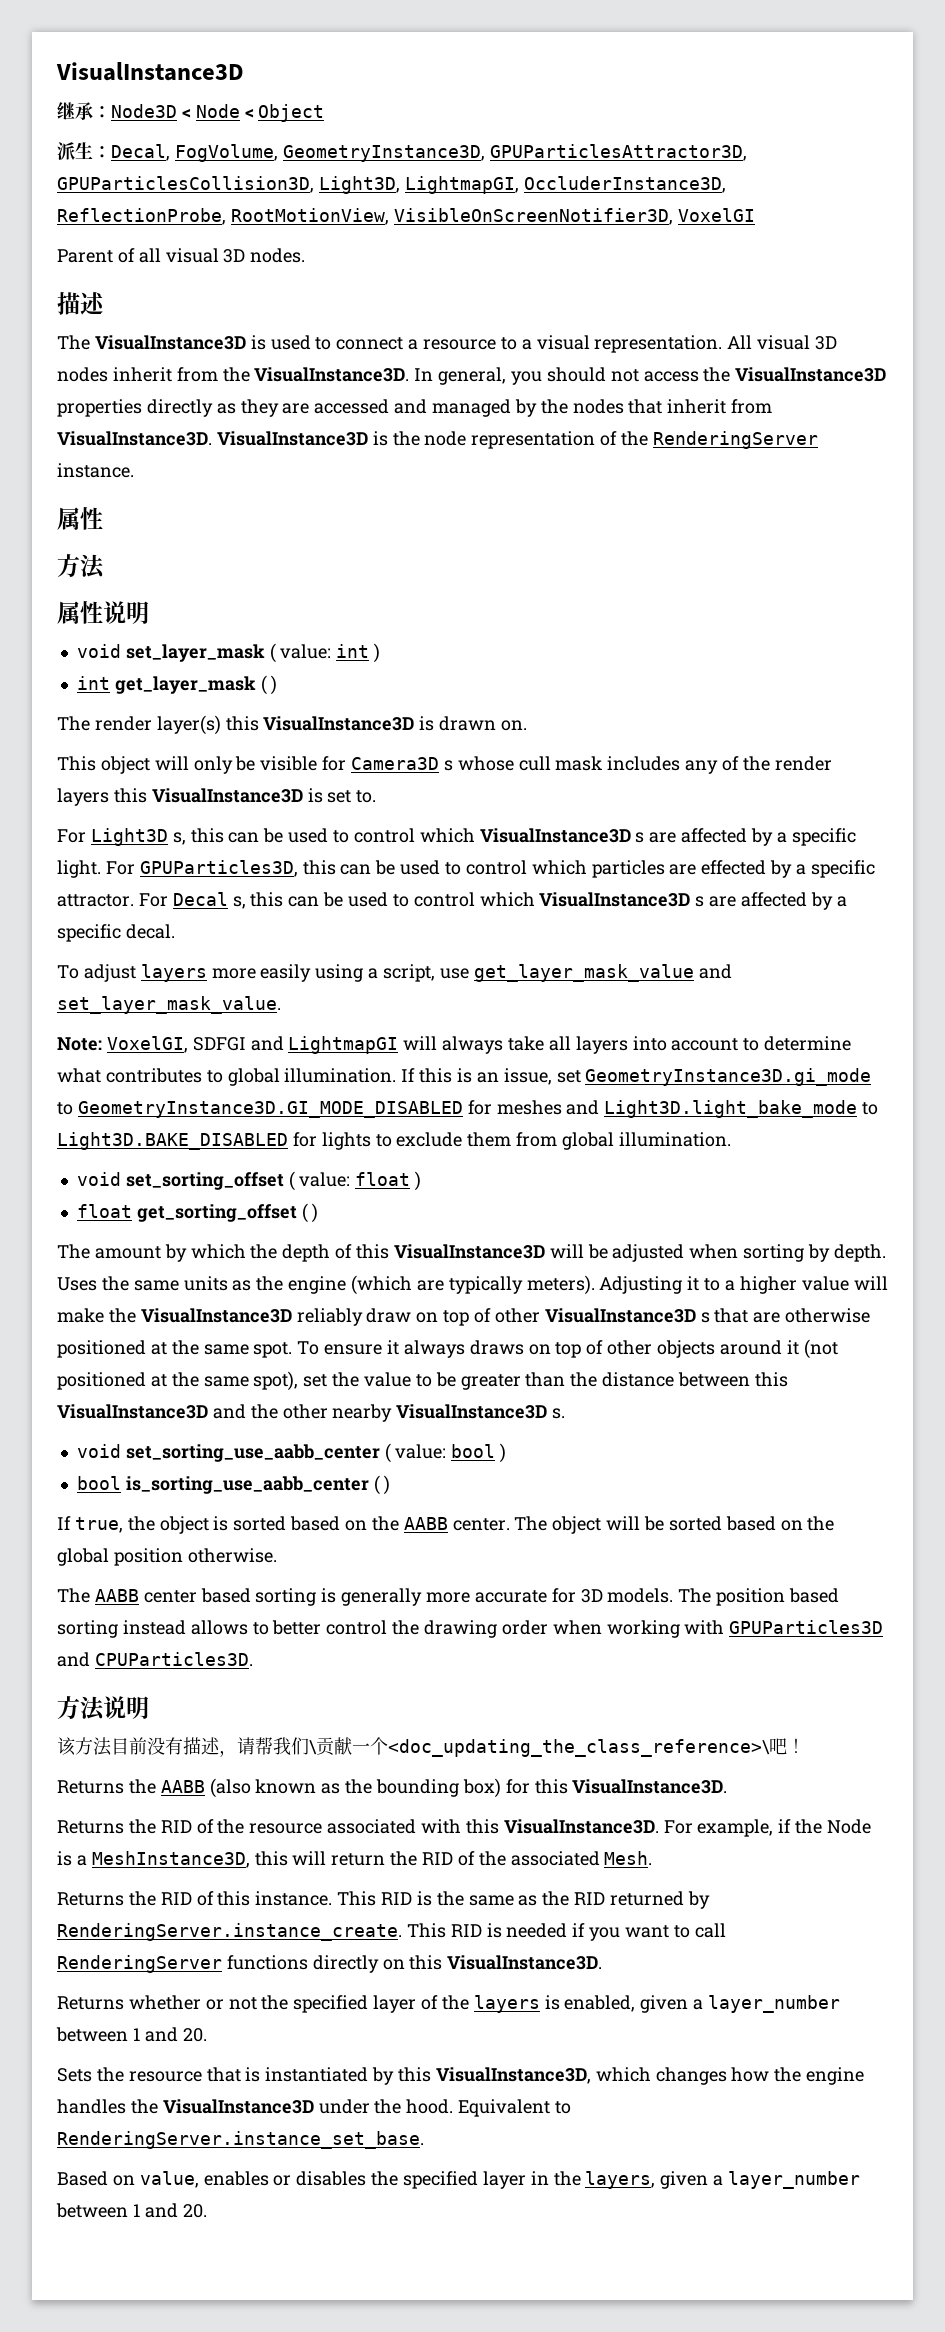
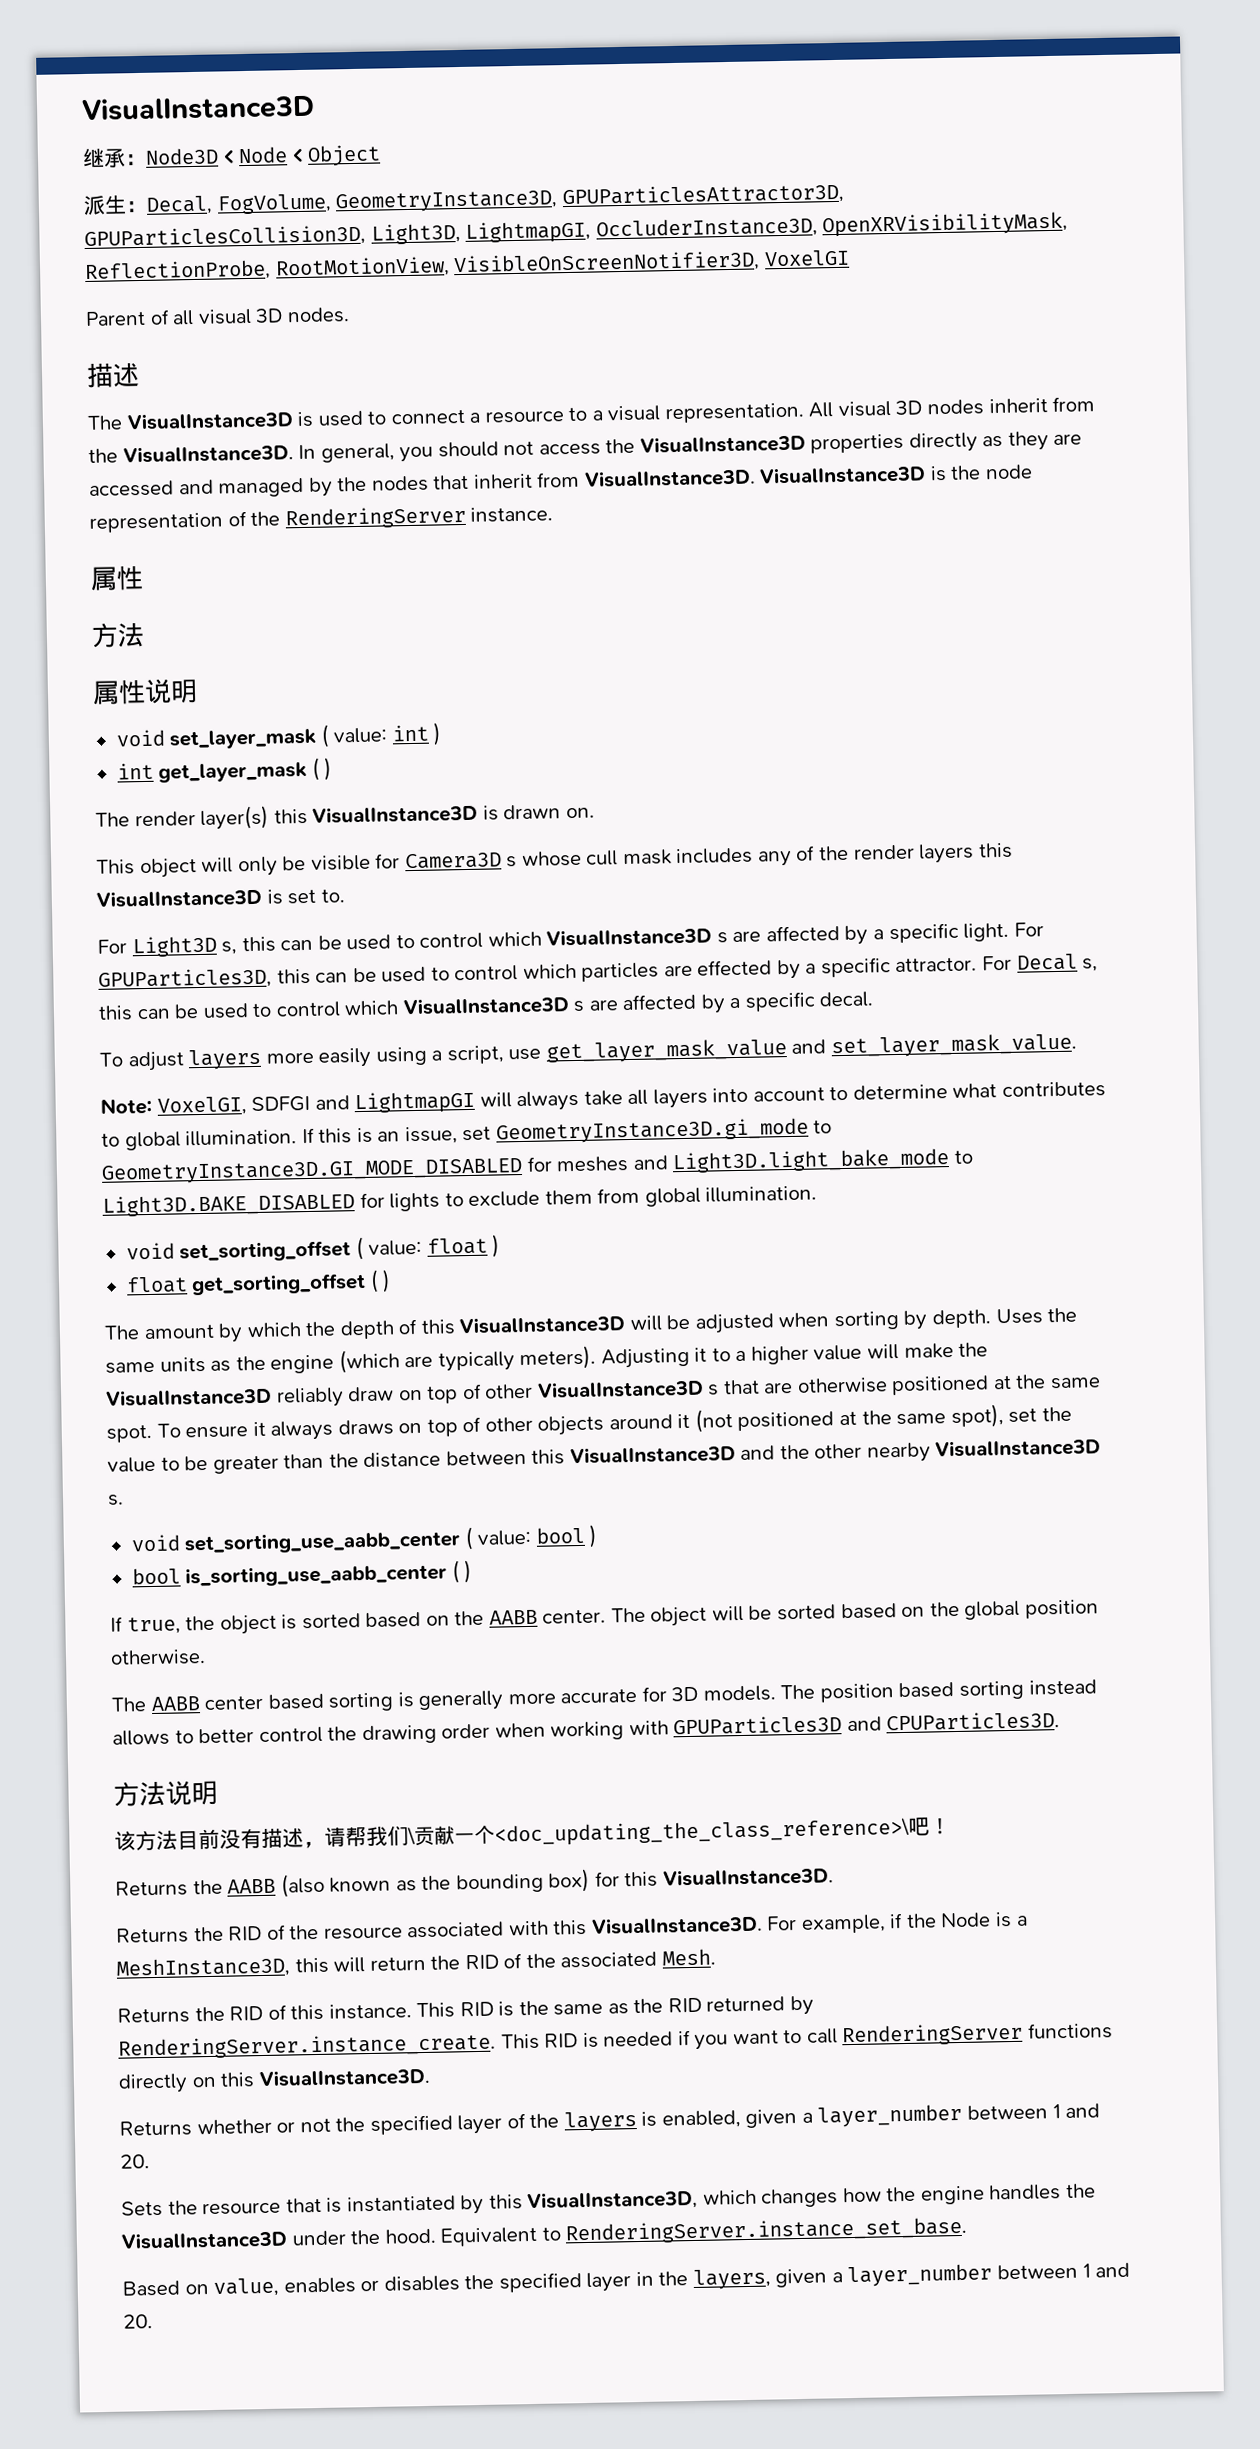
(726, 184) none -> [822,211,1069,238] OpenXRVisibilityMask,

